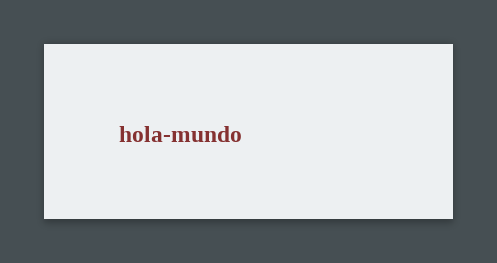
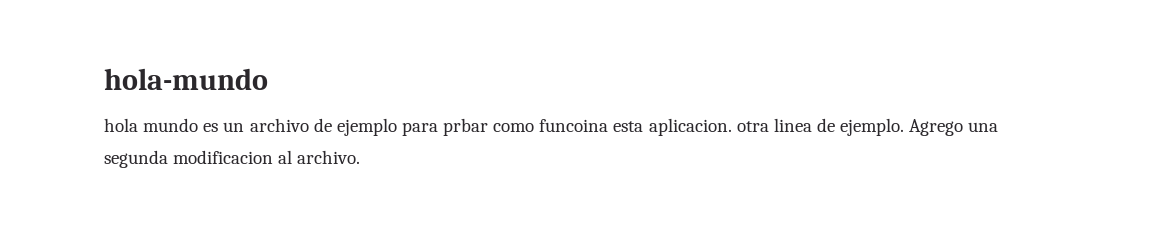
(242, 134) none -> [104,118,999,136] [104,150,361,168] // hola mundo es un archivo de ejemplo para prbar como funcoina esta aplicacion. otra linea de ejemplo. Agrego una segunda modificacion al archivo.

